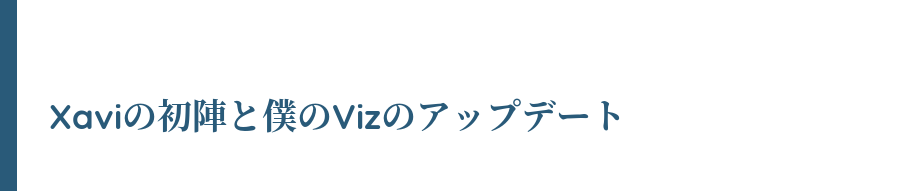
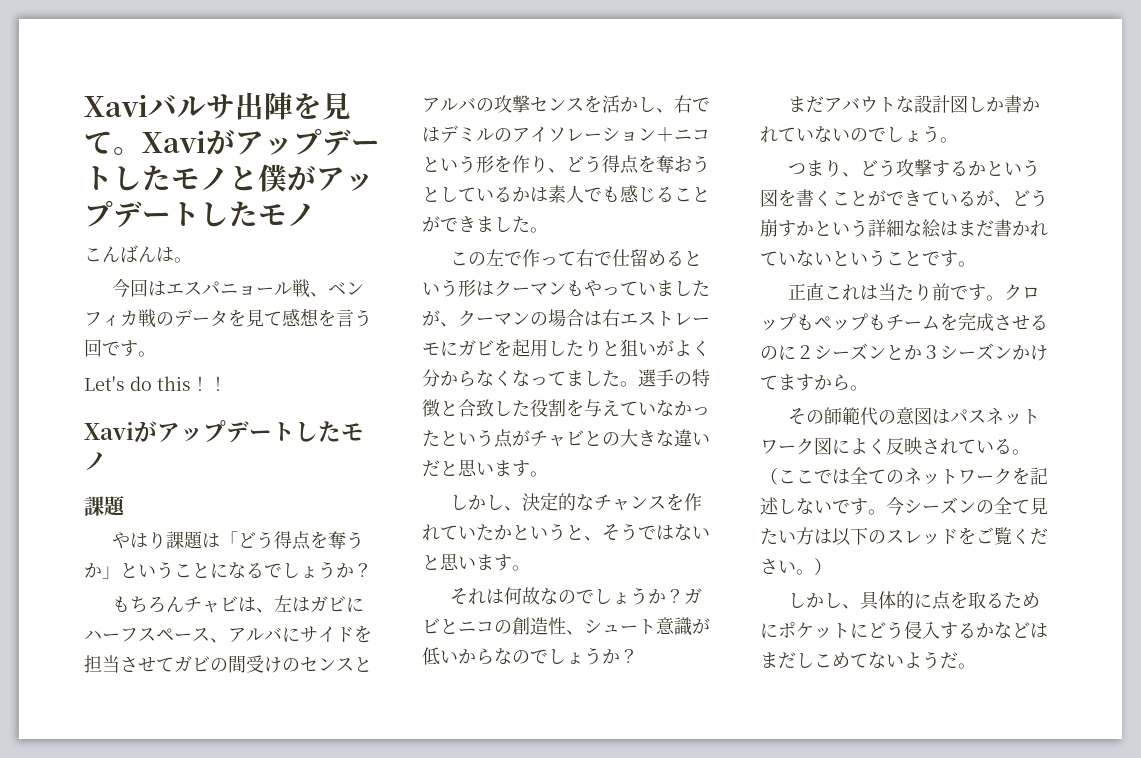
[49,98,626,133] Xaviの初陣と僕のVizのアップデート -> [84,92,351,120] [84,128,380,156] [84,164,374,192] [84,200,316,228] [84,245,192,263] [112,279,365,298] [84,308,372,328] [84,339,156,357] [84,376,227,391] [84,420,364,443] [84,452,107,470] [84,496,126,516] [112,531,365,550] [84,561,372,579] [112,595,365,613] [84,625,372,643] [84,655,372,673] [422,95,710,113] [422,125,710,143] [422,155,710,174] [422,185,710,203] [422,216,548,233] [450,249,703,267] [422,279,710,297] [422,309,710,327] [422,339,710,357] [422,369,710,387] [422,399,710,417] [422,429,710,448] [422,459,548,477] [450,492,703,511] [422,523,710,541] [422,553,530,571] [450,587,703,605] [422,617,710,636] [422,647,638,665] [788,95,1041,113] [760,125,958,143] [788,159,1041,177] [760,189,1048,207] [760,219,1048,238] [760,249,976,267] [788,283,1041,301] [760,312,1048,331] [760,343,1048,361] [760,374,868,391] [788,407,1041,426] [760,437,1030,455] [760,467,1048,485] [760,497,1048,516] [760,527,1048,546] [760,558,832,575] [788,591,1041,610] [760,621,1048,639] [760,651,976,669] Xaviバルサ出陣を見て。Xaviがアップデートしたモノと僕がアップデートしたモノ // こんばんは。 // 今回はエスパニョール戦、ベンフィカ戦のデータを見て感想を言う回です。 // Let's do this！！ // Xaviがアップデートしたモノ // 課題 // やはり課題は「どう得点を奪うか」ということになるでしょうか？ // もちろんチャビは、左はガビにハーフスペース、アルバにサイドを担当させてガビの間受けのセンスとアルバの攻撃センスを活かし、右ではデミルのアイソレーション＋ニコという形を作り、どう得点を奪おうとしているかは素人でも感じることができました。 // この左で作って右で仕留めるという形はクーマンもやっていましたが、クーマンの場合は右エストレーモにガビを起用したりと狙いがよく分からなくなってました。選手の特徴と合致した役割を与えていなかったという点がチャビとの大きな違いだと思います。 // しかし、決定的なチャンスを作れていたかというと、そうではないと思います。 // それは何故なのでしょうか？ガビとニコの創造性、シュート意識が低いからなのでしょうか？ // まだアバウトな設計図しか書かれていないのでしょう。 // つまり、どう攻撃するかという図を書くことができているが、どう崩すかという詳細な絵はまだ書かれていないということです。 // 正直これは当たり前です。クロップもペップもチームを完成させるのに２シーズンとか３シーズンかけてますから。 // その師範代の意図はパスネットワーク図によく反映されている。（ここでは全てのネットワークを記述しないです。今シーズンの全て見たい方は以下のスレッドをご覧ください。） // しかし、具体的に点を取るためにポケットにどう侵入するかなどはまだしこめてないようだ。

